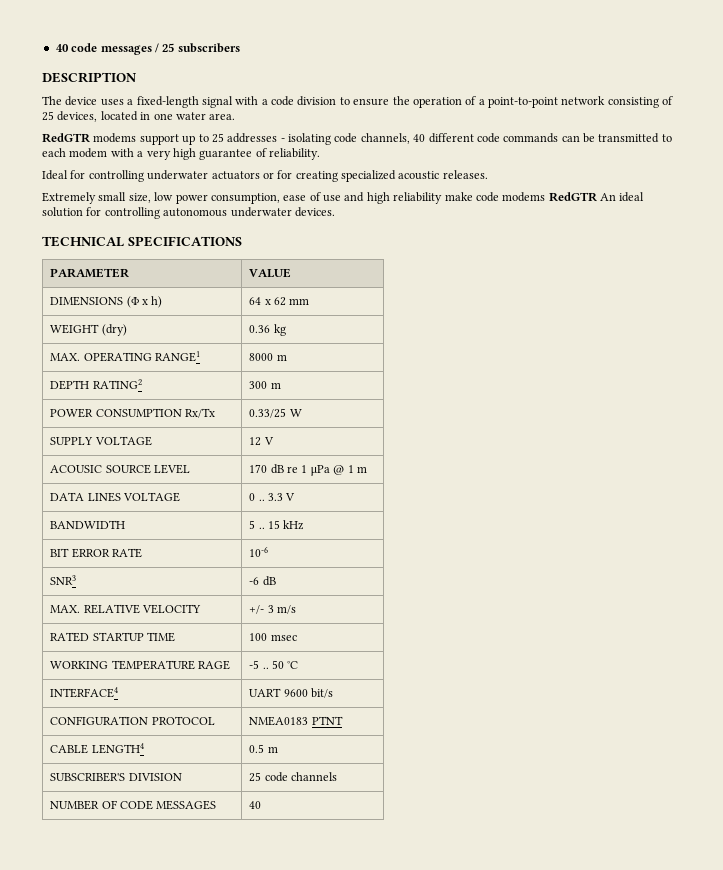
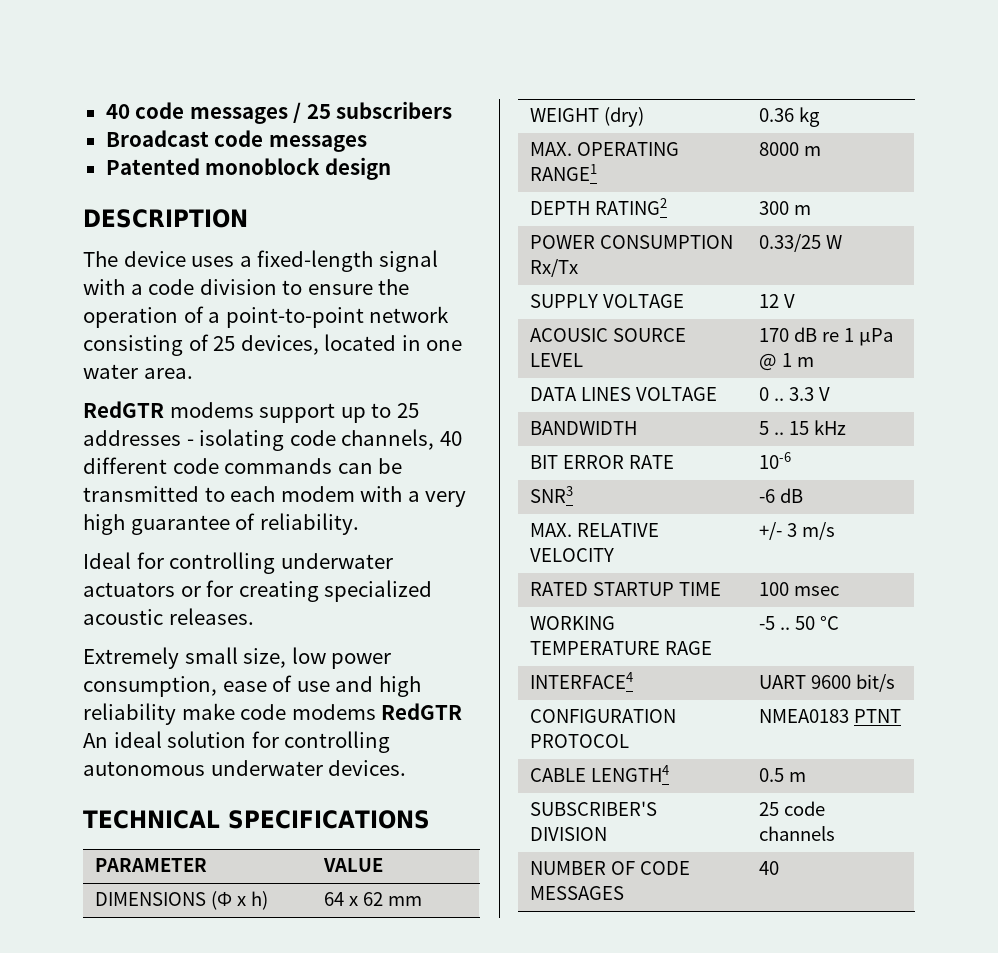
(240, 48) none -> [105,130,367,152] [105,157,391,180] // Broadcast code messages // Patented monoblock design

